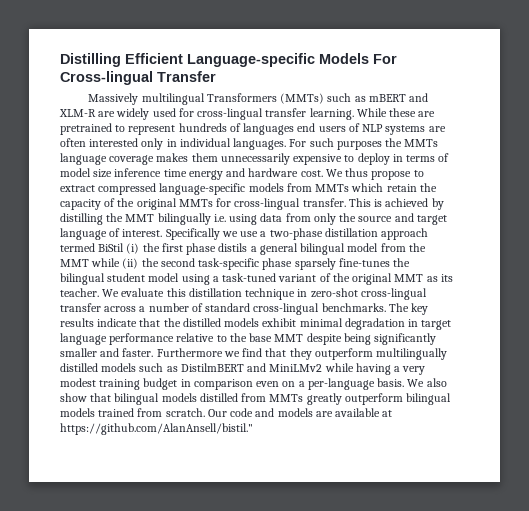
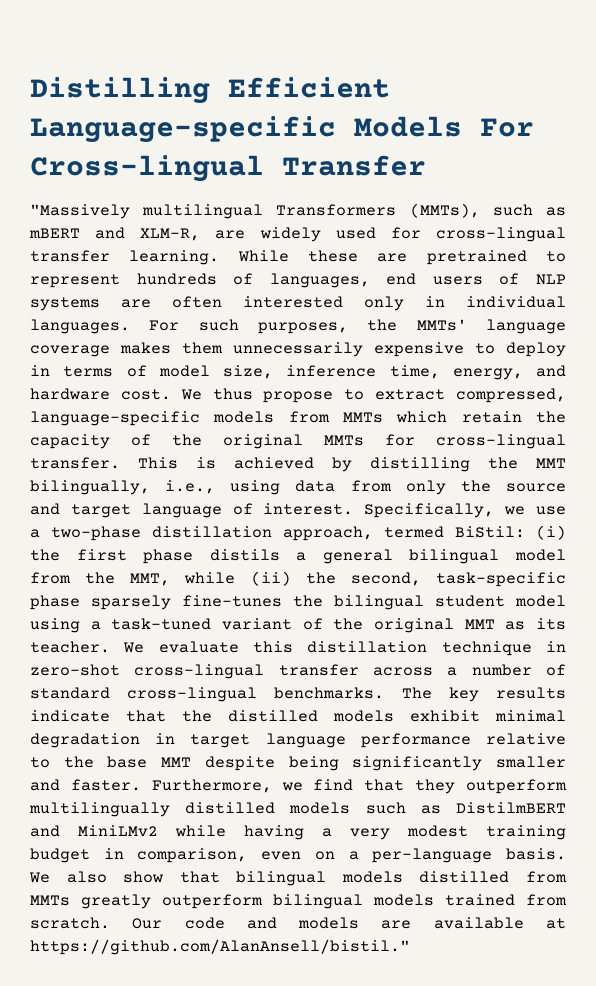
[88,93,139,105] Massively -> [30,204,130,219] "Massively
[280,93,325,104] (MMTs) -> [409,203,480,218] (MMTs),
[59,109,96,117] XLM-R -> [140,228,201,241] XLM-R,
[243,123,295,135] languages -> [269,273,370,288] languages,
[336,138,439,150] purposes the MMTs -> [258,319,467,334] purposes, the MMTs'
[93,168,223,180] size inference time energy -> [223,365,523,380] size, inference time, energy,
[98,183,157,195] compressed -> [455,388,566,403] compressed,
[157,213,226,225] bilingually i.e. -> [30,480,216,495] bilingually, i.e.,
[165,228,220,240] Specifically -> [364,503,495,518] Specifically,
[381,228,429,240] [60,243,125,252] approach termed BiStil -> [283,526,525,541] approach, termed BiStil:
[60,259,89,267] MMT -> [130,573,171,586] MMT,
[160,258,195,267] second -> [350,572,421,586] second,
[156,348,223,357] Furthermore -> [151,779,272,793] Furthermore,
[193,379,253,390] comparison -> [137,848,248,863] comparison,

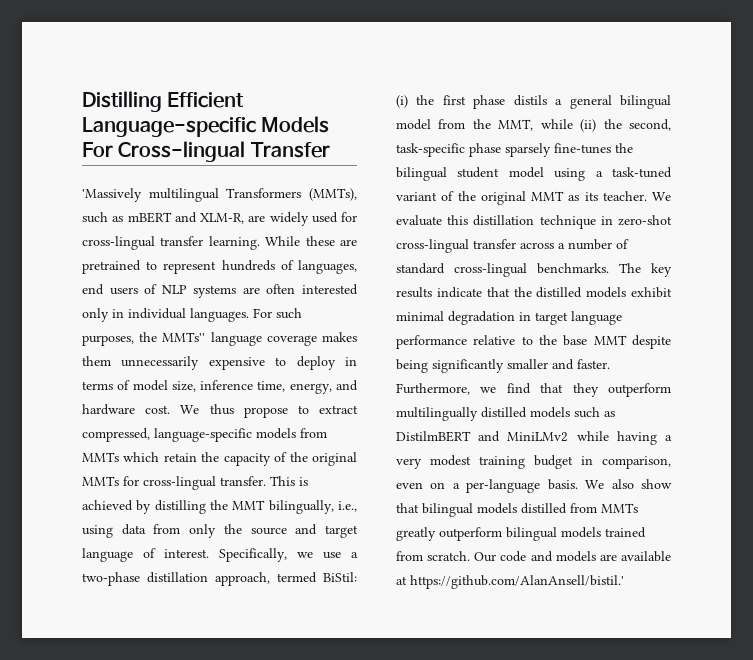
[30,204,130,219] "Massively -> [82,188,142,202] 'Massively
[416,319,467,331] MMTs' -> [162,332,206,342] MMTs''
[30,939,410,955] https://github.com/AlanAnsell/bistil." -> [410,575,624,589] https://github.com/AlanAnsell/bistil.'

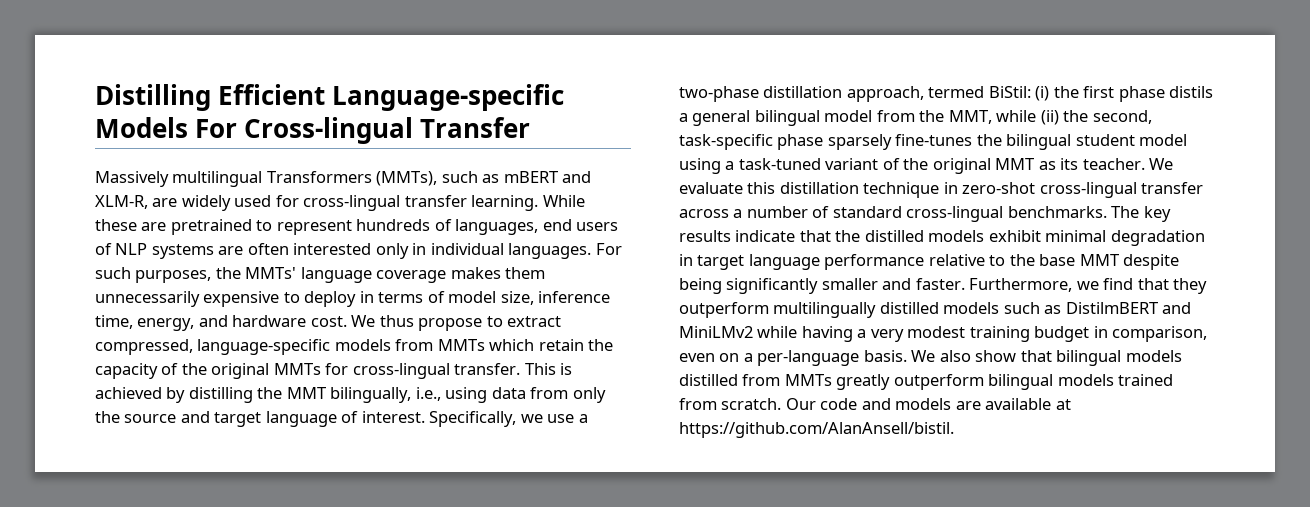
[82,188,142,202] 'Massively -> [95,171,169,187] Massively
[162,332,206,342] MMTs'' -> [245,267,297,279] MMTs'
[410,575,624,589] https://github.com/AlanAnsell/bistil.' -> [679,422,954,438] https://github.com/AlanAnsell/bistil.

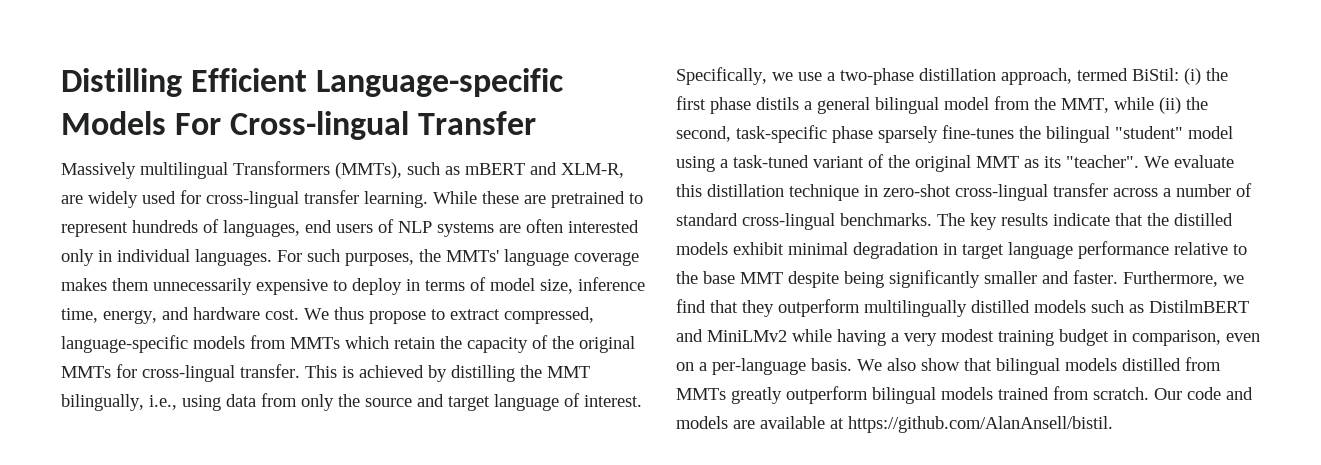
[1075,134,1135,146] student -> [1115,126,1183,139] "student"
[1082,158,1145,170] teacher. -> [1066,155,1139,168] "teacher".

